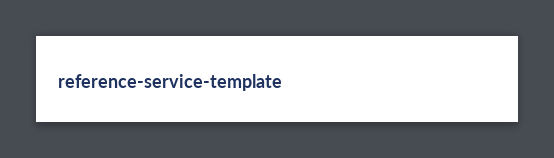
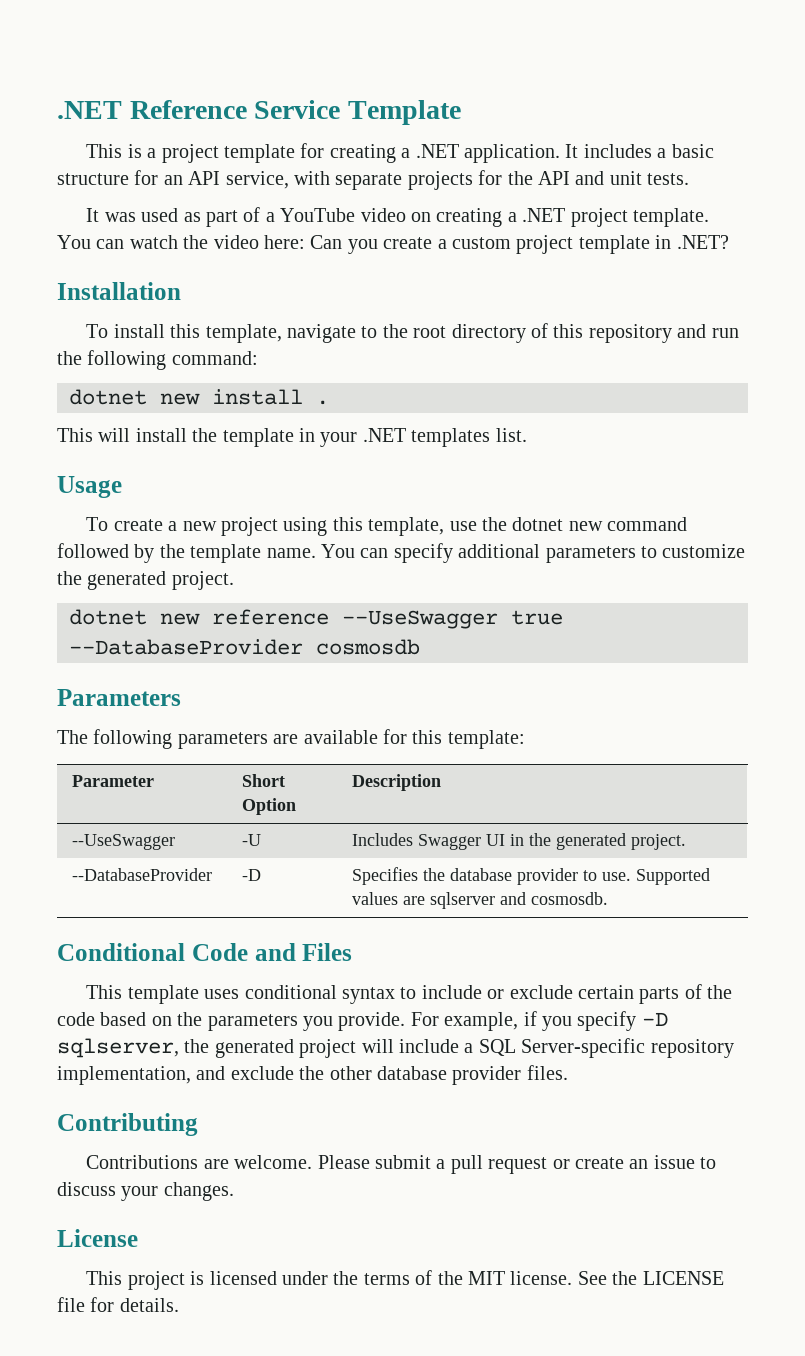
[58,74,282,91] reference-service-template -> [57,100,461,125] [86,143,714,163] [57,170,690,190] [86,207,710,227] [57,235,729,254] [57,282,181,300] [86,323,739,343] [57,350,258,370] [69,389,329,405] [57,428,527,447] [57,476,122,498] [86,517,688,536] [57,543,746,563] [57,571,234,590] [69,609,563,629] [69,639,420,655] [57,689,181,706] [57,729,525,749] [71,775,154,787] [241,774,285,787] [241,798,296,815] [351,774,441,791] [71,834,175,850] [241,834,261,846] [351,833,686,850] [71,868,212,881] [241,869,261,881] [351,867,710,885] [351,892,608,909] [57,943,353,961] [86,984,733,1004] [57,1011,668,1031] [57,1038,734,1058] [57,1065,568,1085] [57,1113,198,1136] [86,1155,717,1174] [57,1182,234,1201] [57,1229,138,1247] [86,1270,724,1290] [57,1297,179,1312] .NET Reference Service Template // This is a project template for creating a .NET application. It includes a basic structure for an API service, with separate projects for the API and unit tests. // It was used as part of a YouTube video on creating a .NET project template. You can watch the video here: Can you create a custom project template in .NET? // Installation // To install this template, navigate to the root directory of this repository and run the following command: // dotnet new install . // This will install the template in your .NET templates list. // Usage // To create a new project using this template, use the dotnet new command followed by the template name. You can specify additional parameters to customize the generated project. // dotnet new reference --UseSwagger true --DatabaseProvider cosmosdb // Parameters // The following parameters are available for this template: // Parameter | Short Option | Description // --UseSwagger | -U | Includes Swagger UI in the generated project. // --DatabaseProvider | -D | Specifies the database provider to use. Supported values are sqlserver and cosmosdb. // Conditional Code and Files // This template uses conditional syntax to include or exclude certain parts of the code based on the parameters you provide. For example, if you specify -D sqlserver, the generated project will include a SQL Server-specific repository implementation, and exclude the other database provider files. // Contributing // Contributions are welcome. Please submit a pull request or create an issue to discuss your changes. // License // This project is licensed under the terms of the MIT license. See the LICENSE file for details.

